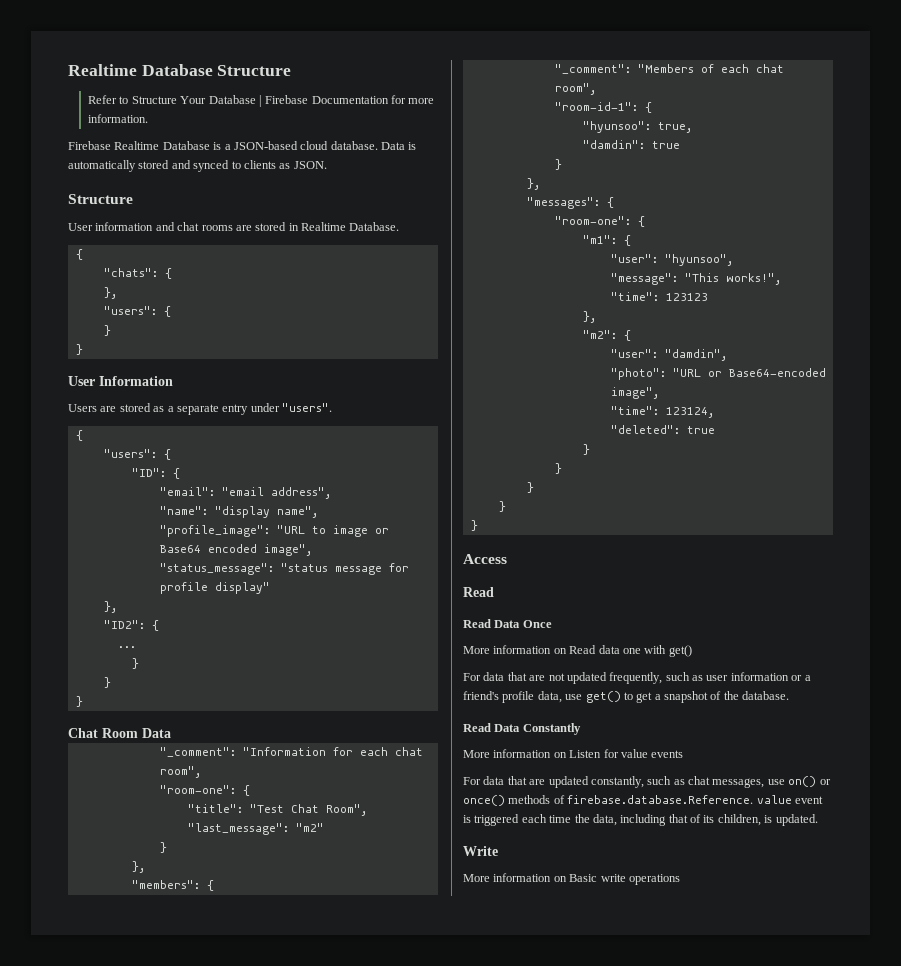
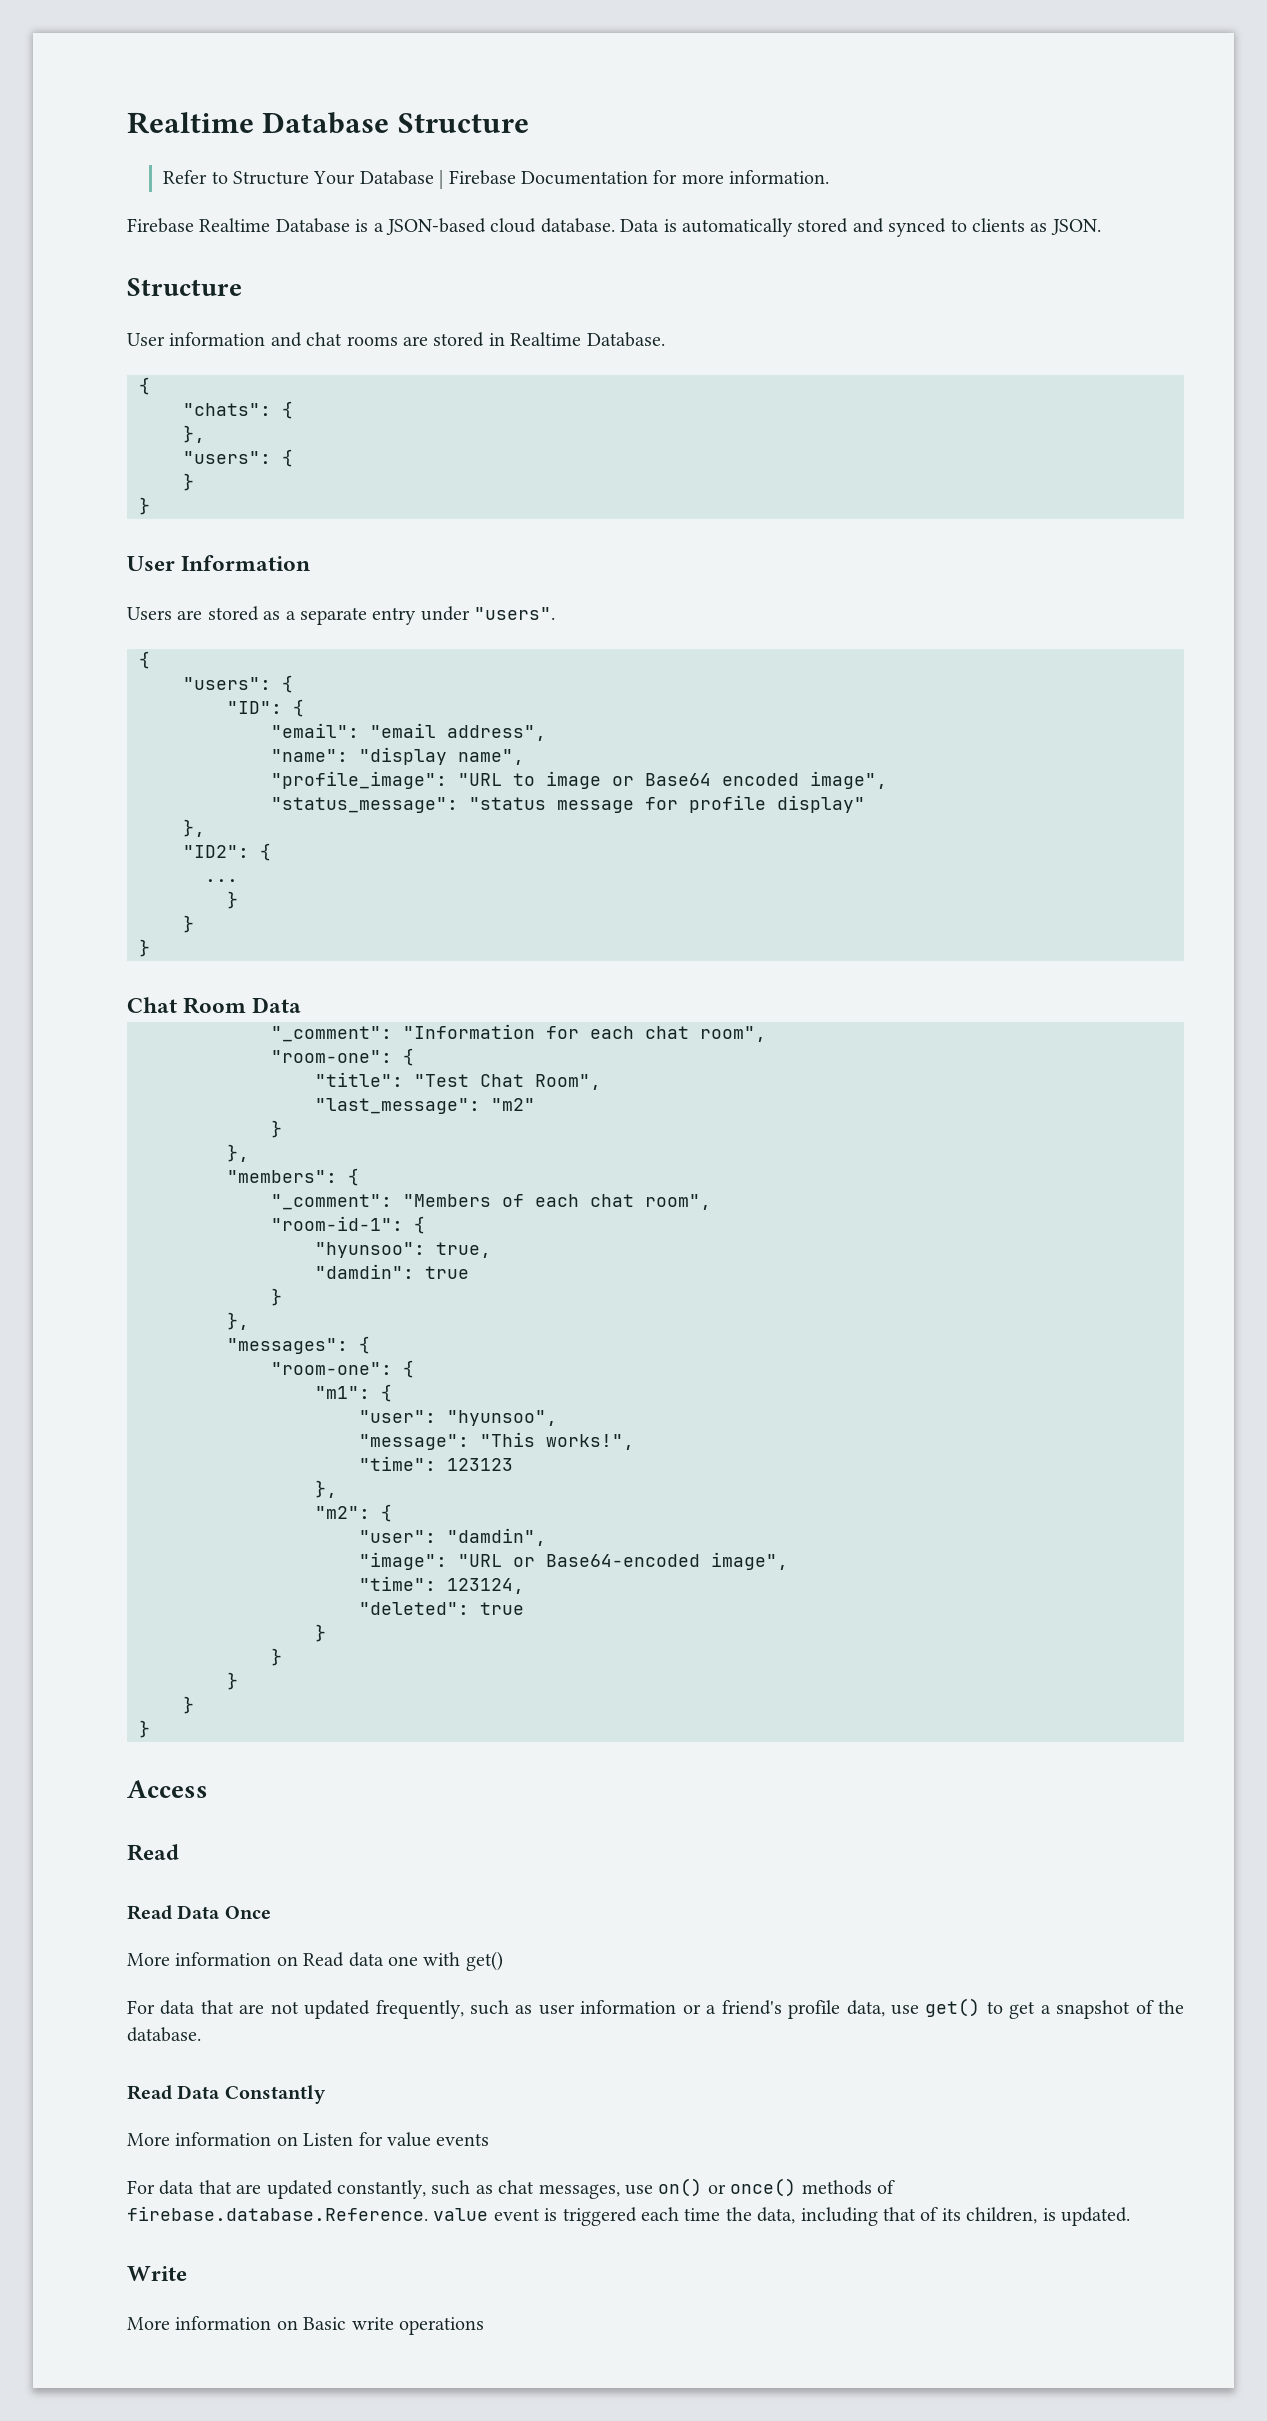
[610,368,666,380] "photo": -> [359,1552,447,1570] "image":

